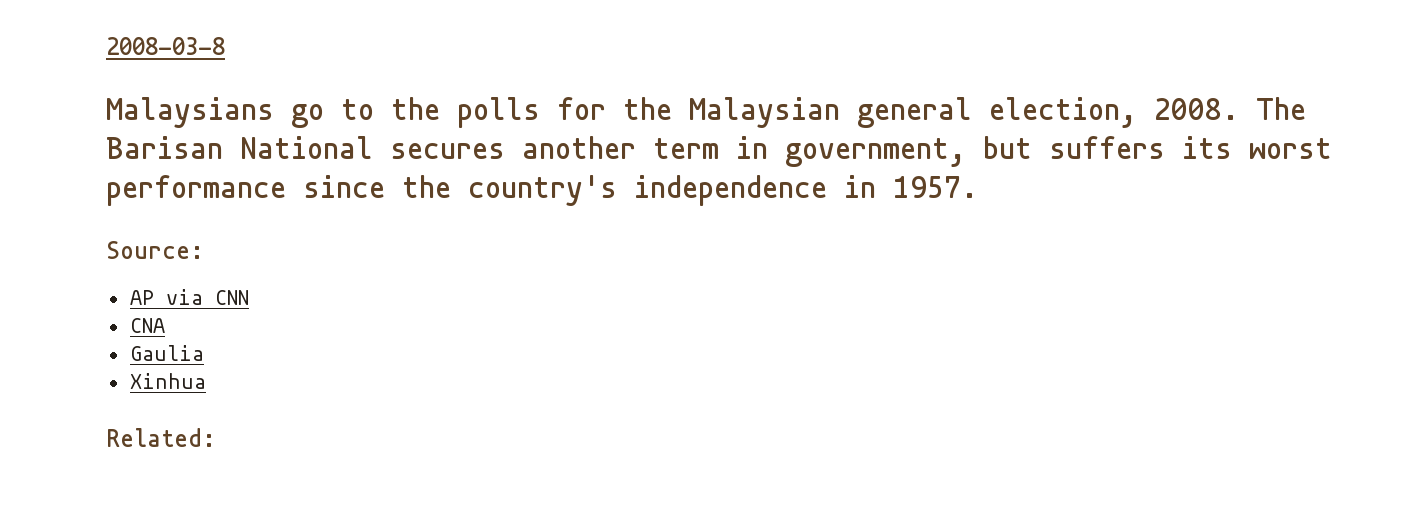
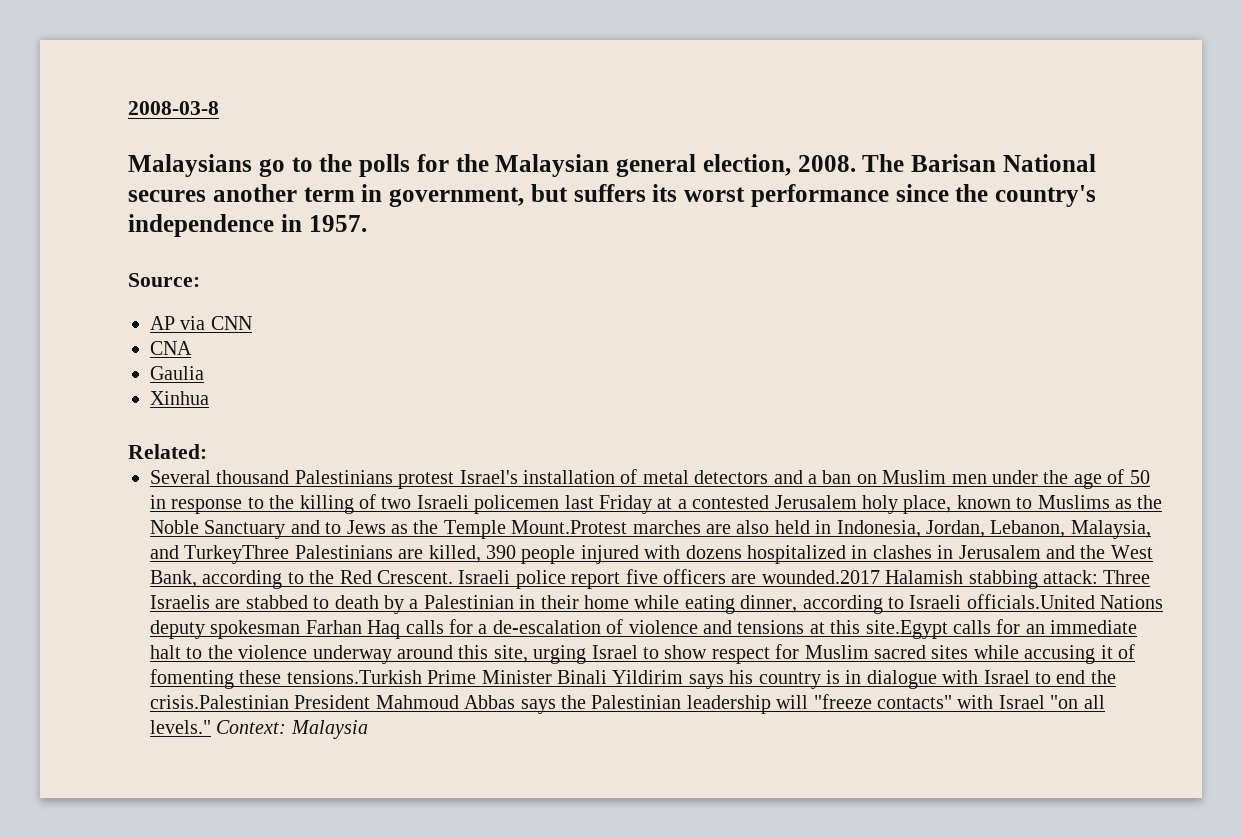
(216, 437) none -> [150,469,1150,489] [150,494,1163,514] [150,520,1151,539] [150,545,1153,564] [150,569,1151,589] [150,594,1164,614] [150,619,1138,639] [150,644,1135,664] [150,669,1116,689] [150,694,1105,714] [150,720,368,739] // Several thousand Palestinians protest Israel's installation of metal detectors and a ban on Muslim men under the age of 50 in response to the killing of two Israeli policemen last Friday at a contested Jerusalem holy place, known to Muslims as the Noble Sanctuary and to Jews as the Temple Mount.Protest marches are also held in Indonesia, Jordan, Lebanon, Malaysia, and TurkeyThree Palestinians are killed, 390 people injured with dozens hospitalized in clashes in Jerusalem and the West Bank, according to the Red Crescent. Israeli police report five officers are wounded.2017 Halamish stabbing attack: Three Israelis are stabbed to death by a Palestinian in their home while eating dinner, according to Israeli officials.United Nations deputy spokesman Farhan Haq calls for a de-escalation of violence and tensions at this site.Egypt calls for an immediate halt to the violence underway around this site, urging Israel to show respect for Muslim sacred sites while accusing it of fomenting these tensions.Turkish Prime Minister Binali Yildirim says his country is in dialogue with Israel to end the crisis.Palestinian President Mahmoud Abbas says the Palestinian leadership will "freeze contacts" with Israel "on all levels." Context: Malaysia

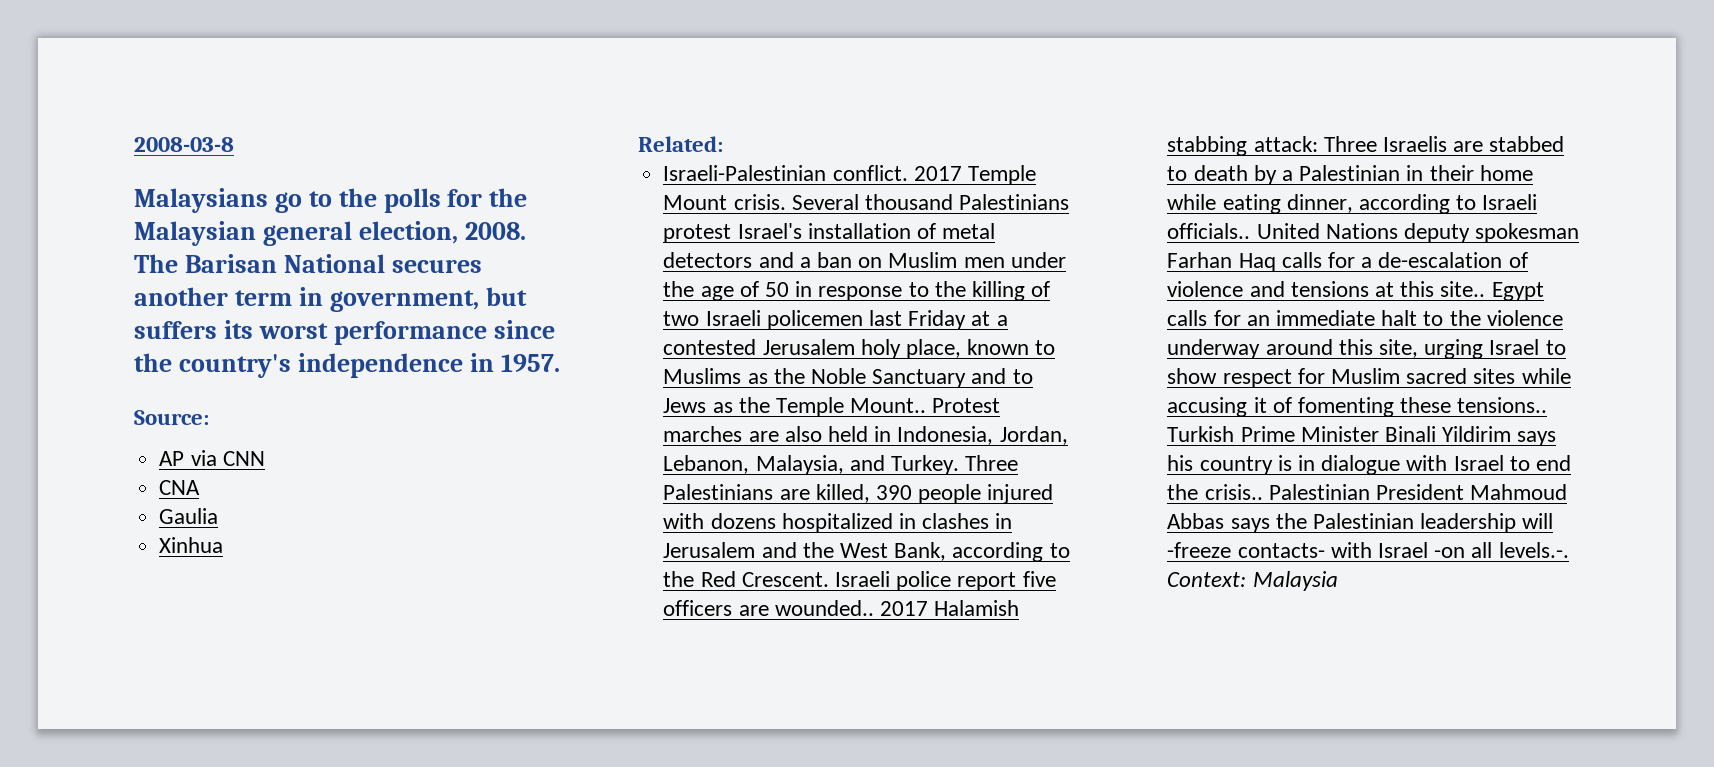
(207, 451) none -> [663,165,1036,185] [663,194,786,210] Israeli-Palestinian conflict. 2017 Temple Mount crisis.
[511,520,628,534] Mount.Protest -> [850,398,1001,413] Mount.. Protest
[184,545,290,564] TurkeyThree -> [890,455,1019,475] Turkey. Three
[761,570,880,584] wounded.2017 -> [774,600,928,616] wounded.. 2017
[966,594,1095,609] officials.United -> [1167,223,1320,239] officials.. United
[865,620,948,639] site.Egypt -> [1440,281,1544,301] site.. Egypt
[286,670,422,684] tensions.Turkish -> [1457,397,1548,413] [1167,426,1235,442] tensions.. Turkish
[150,695,289,709] crisis.Palestinian -> [1204,484,1370,500] crisis.. Palestinian
[813,694,1105,709] [150,720,211,734] "freeze contacts" with Israel "on all levels." -> [1167,542,1569,558] -freeze contacts- with Israel -on all levels.-.

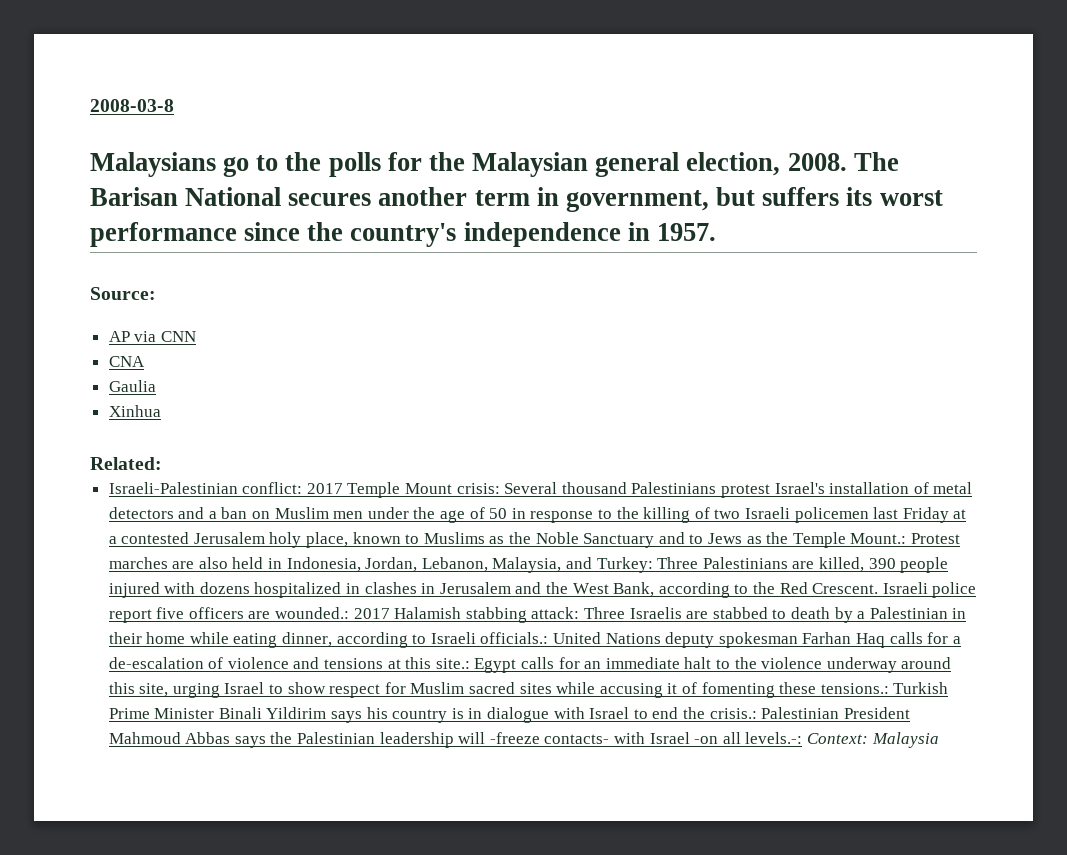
[832,165,908,181] conflict. -> [242,482,303,494] conflict:
[733,194,786,210] crisis. -> [456,483,500,494] crisis:
[850,398,927,413] Mount.. -> [850,533,907,544] Mount.:
[890,455,959,475] Turkey. -> [596,557,653,573] Turkey:
[774,600,874,616] wounded.. -> [275,607,350,619] wounded.:
[1167,223,1251,239] officials.. -> [480,632,549,644] officials.:
[1440,281,1486,297] site.. -> [435,658,470,669] site.:
[1457,397,1548,413] tensions.. -> [820,683,889,694] tensions.:
[1204,484,1263,500] crisis.. -> [709,708,757,719] crisis.:
[1498,542,1569,558] levels.-. -> [745,732,803,744] levels.-:

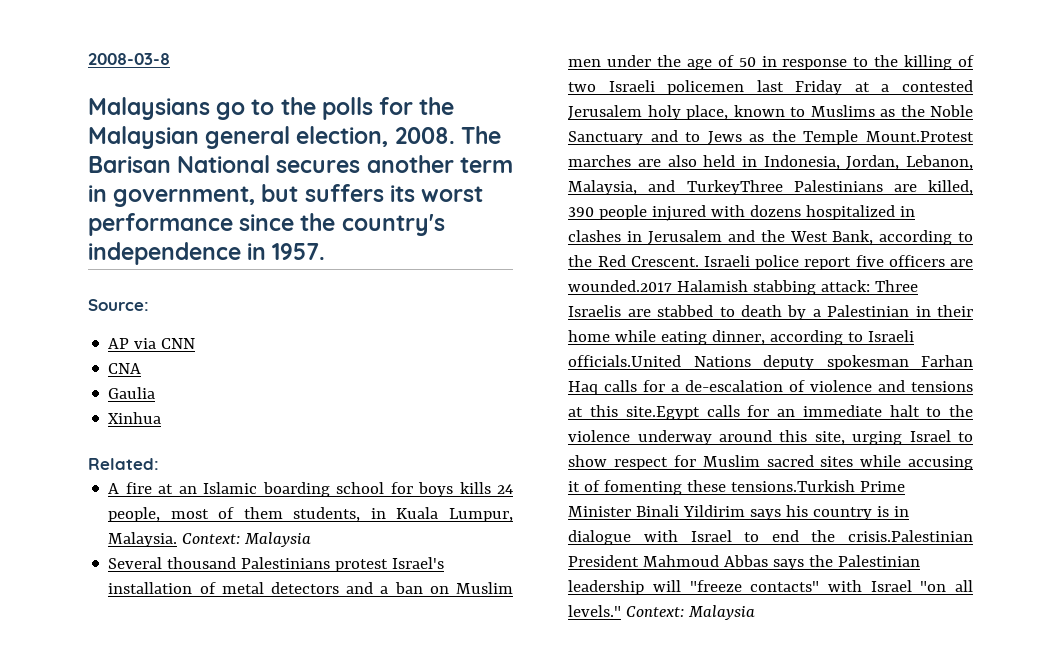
[108,482,500,498] Israeli-Palestinian conflict: 2017 Temple Mount crisis: -> [108,482,513,497] [108,507,513,522] [108,532,312,547] A fire at an Islamic boarding school for boys kills 24 people, most of them students, in Kuala Lumpur, Malaysia. Context: Malaysia //
[850,533,960,544] Mount.: Protest -> [866,131,974,142] Mount.Protest
[596,557,699,573] Turkey: Three -> [686,180,783,195] TurkeyThree
[275,607,390,619] wounded.: 2017 -> [568,280,673,292] wounded.2017
[480,632,602,644] officials.: United -> [568,355,682,367] officials.United
[435,658,517,673] site.: Egypt -> [625,406,700,420] site.Egypt
[820,682,949,694] tensions.: Turkish -> [731,480,856,492] tensions.Turkish
[709,707,840,719] crisis.: Palestinian -> [848,530,973,542] crisis.Palestinian
[489,732,803,744] -freeze contacts- with Israel -on all levels.-: -> [689,580,973,592] [568,605,622,617] "freeze contacts" with Israel "on all levels."

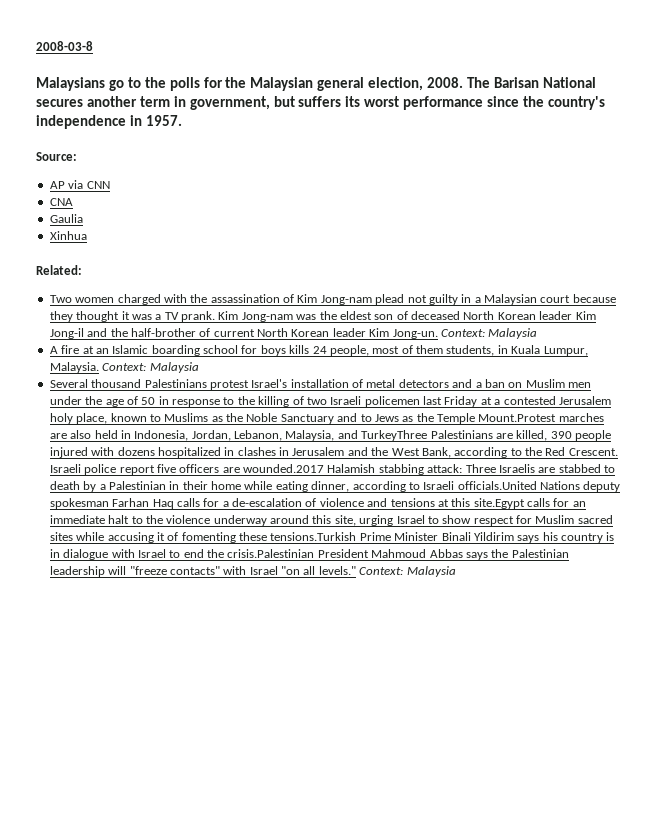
(159, 464) none -> [49,294,616,305] [49,311,596,322] [49,328,538,339] // Two women charged with the assassination of Kim Jong-nam plead not guilty in a Malaysian court because they thought it was a TV prank. Kim Jong-nam was the eldest son of deceased North Korean leader Kim Jong-il and the half-brother of current North Korean leader Kim Jong-un. Context: Malaysia

